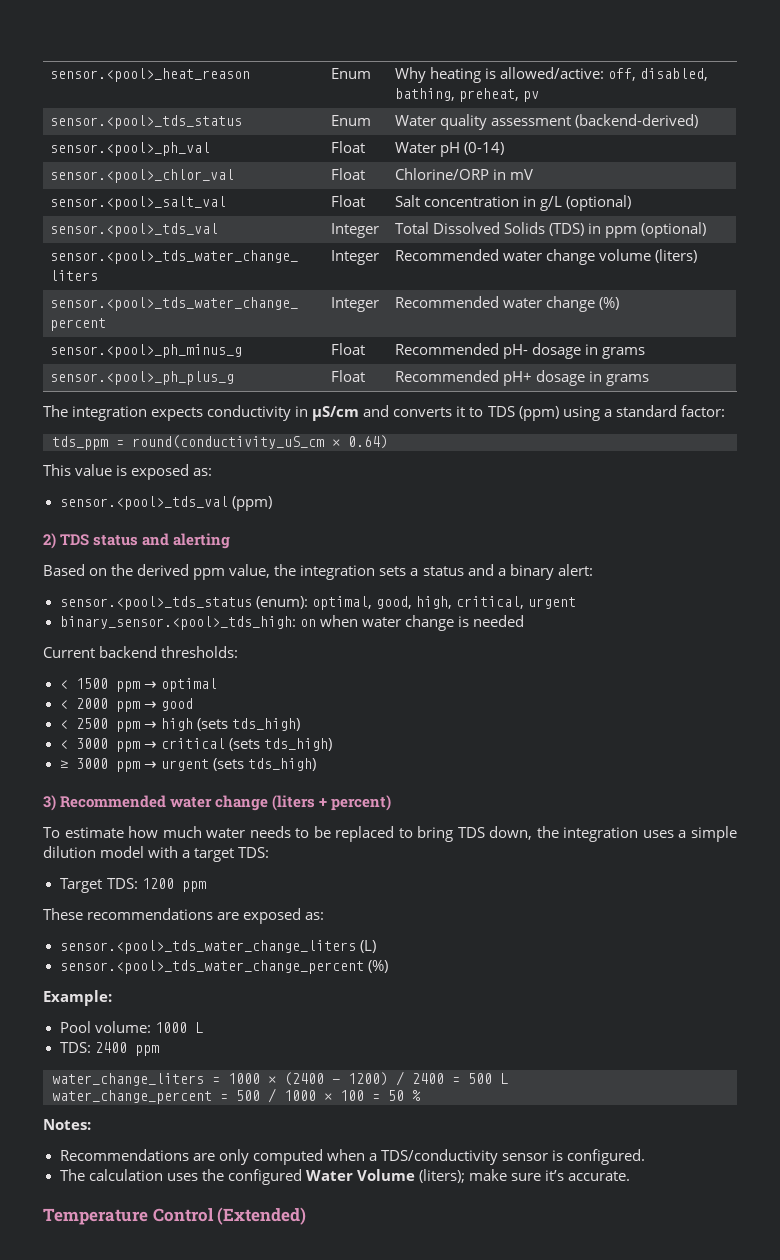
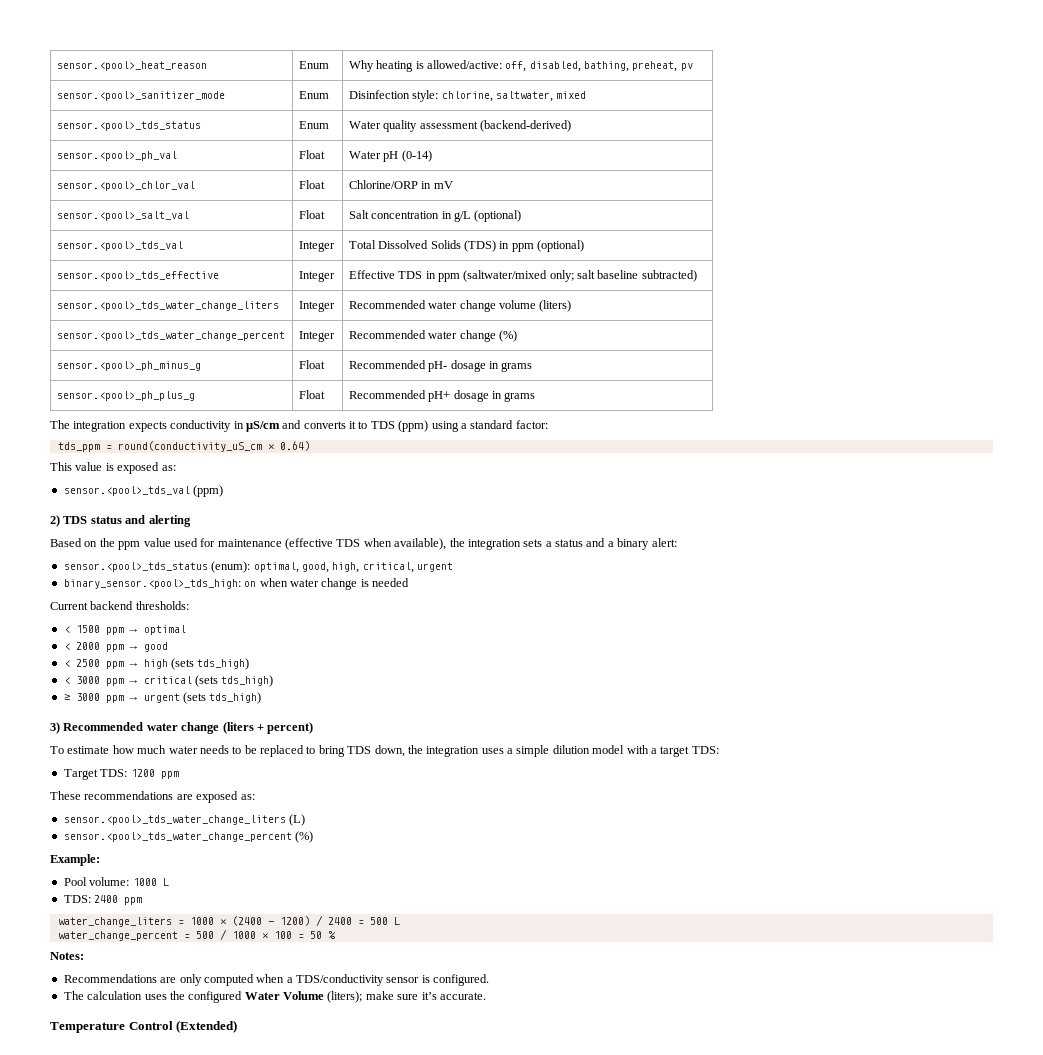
(540, 96) none -> [56,91,225,101] [298,91,329,99] [348,90,587,102] // sensor.<pool>_sanitizer_mode | Enum | Disinfection style: chlorine, saltwater, mixed
(707, 230) none -> [56,271,219,281] [298,271,335,282] [348,270,697,282] // sensor.<pool>_tds_effective | Integer | Effective TDS in ppm (saltwater/mixed only; salt baseline subtracted)
[137,564,271,580] derived ppm value, -> [118,538,447,550] ppm value used for maintenance (effective TDS when available),

